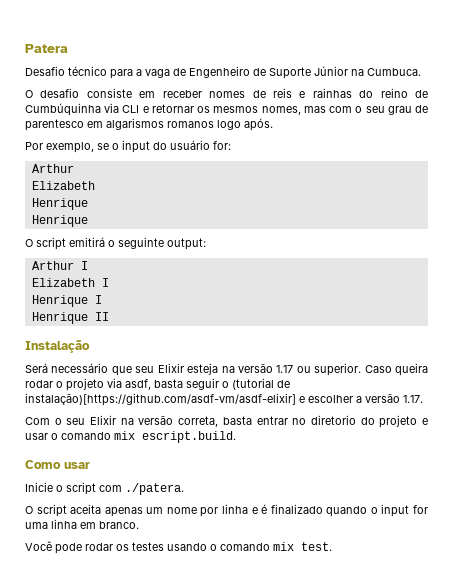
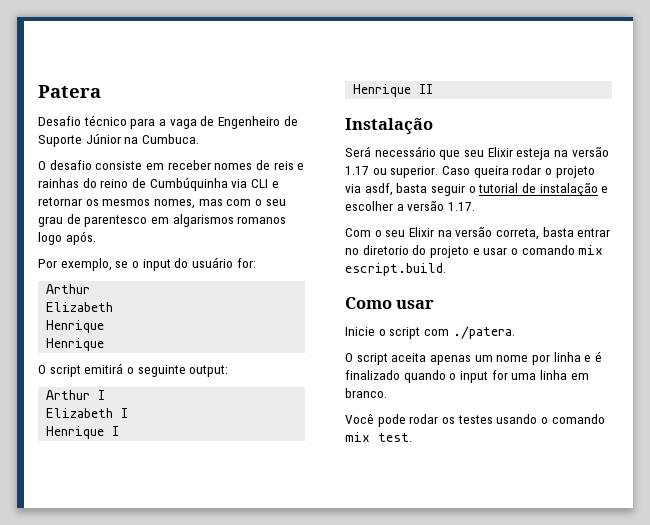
[232,378,290,390] [25,393,296,406] (tutorial de instalação)[https://github.com/asdf-vm/asdf-elixir] -> [478,182,598,196] tutorial de instalação

